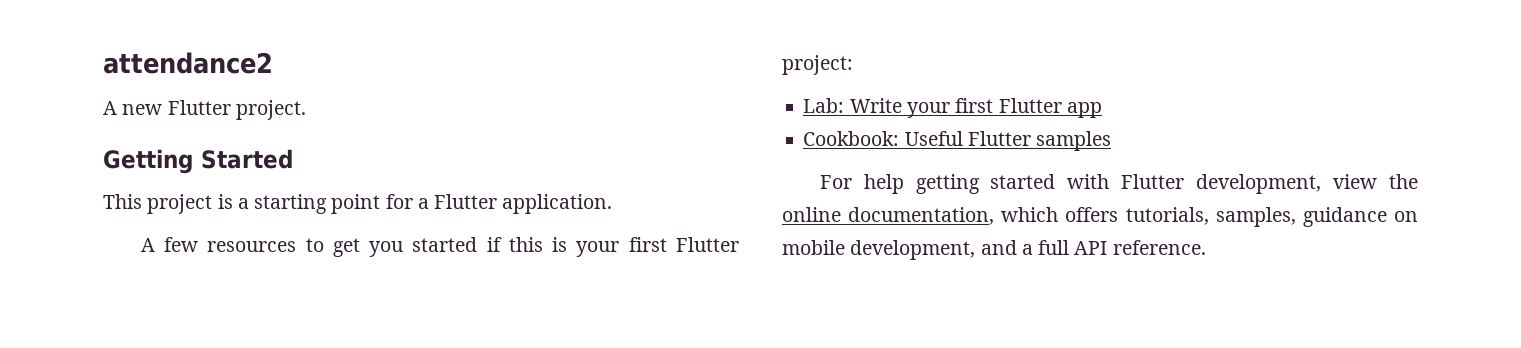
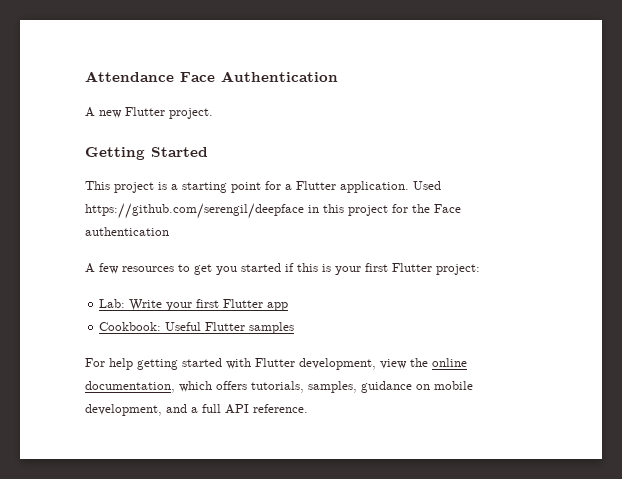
[103,52,273,74] attendance2 -> [85,71,338,82] Attendance Face Authentication
(613, 204) none -> [413,181,441,190] [85,203,461,219] [85,227,169,236] Used https://github.com/serengil/deepface in this project for the Face authentication

